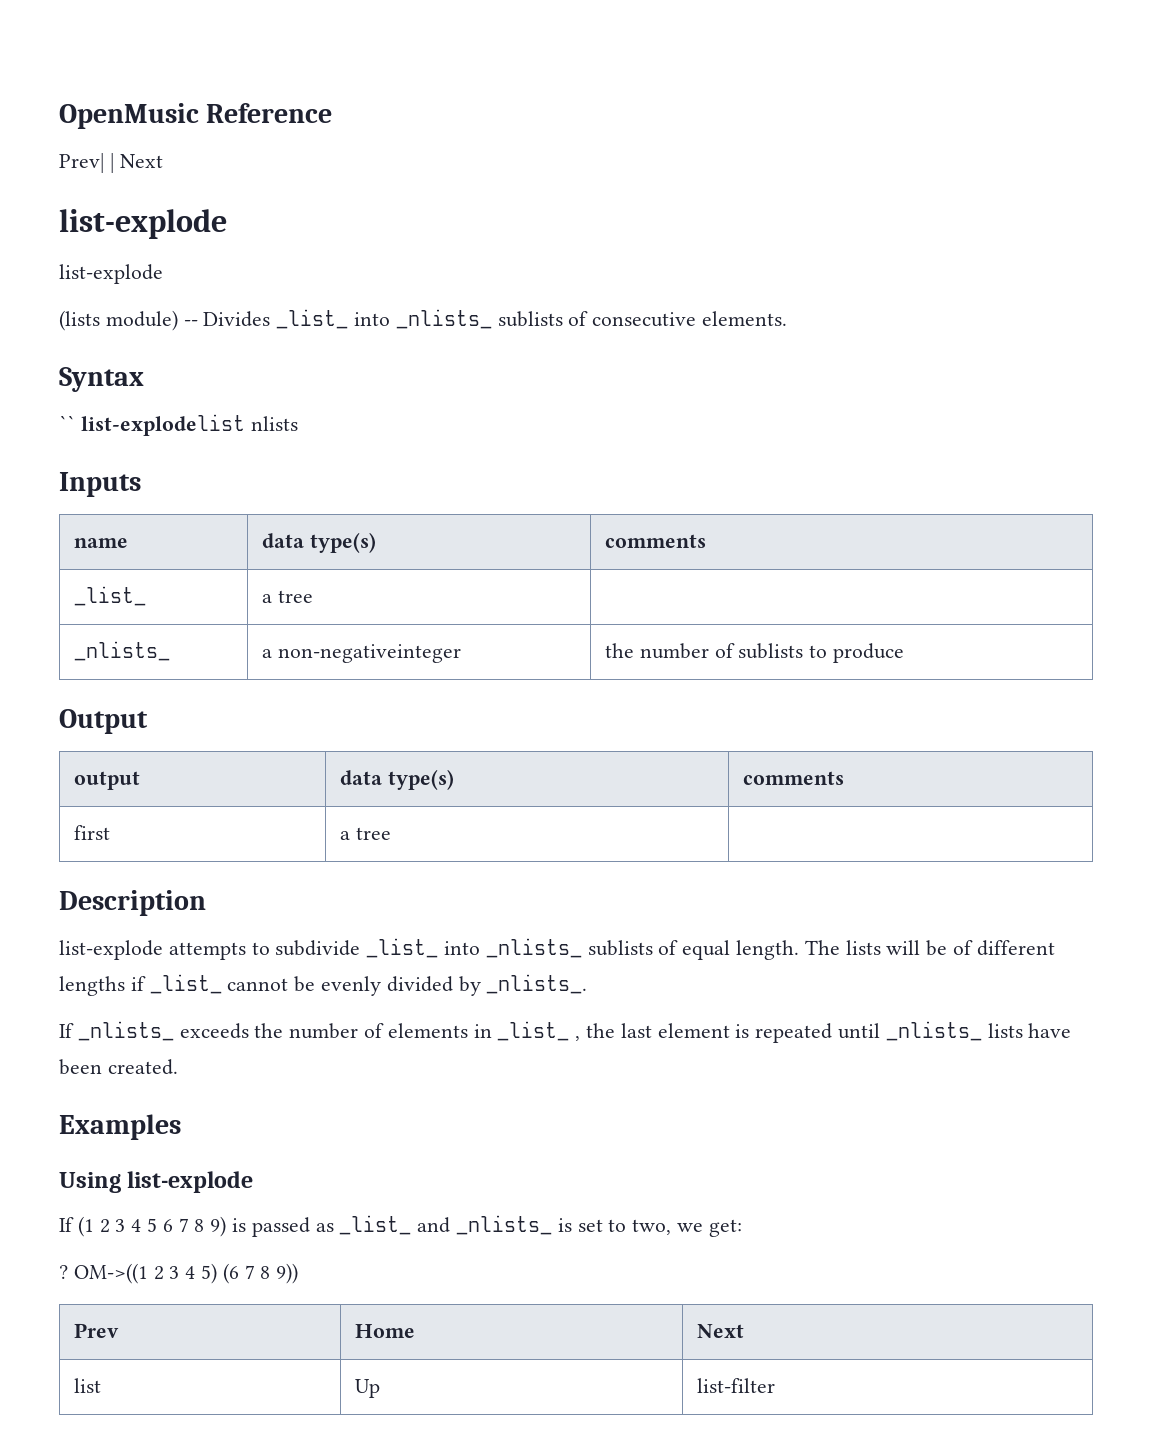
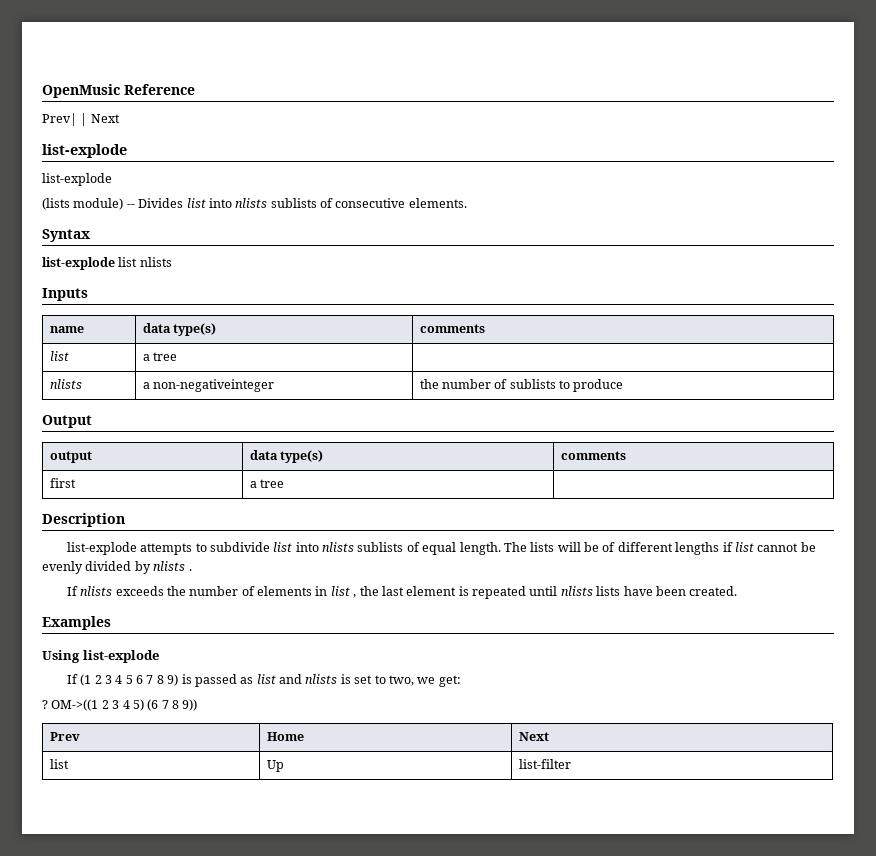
[276,309,492,329] _list_ into _nlists_ -> [186,198,268,208] list into nlists
[59,414,245,436] `` list-explodelist -> [42,257,138,270] list-explode list
[73,586,146,606] [261,590,313,603] [73,641,170,661] _list_ | a tree | // _nlists_ -> [49,351,69,361] [142,352,177,361] [49,379,82,389] list | a tree | // nlists
[366,938,582,958] _list_ into _nlists_ -> [273,542,355,552] list into nlists
[149,974,222,994] _list_ -> [734,542,754,552] list
[486,974,588,994] [59,1021,174,1041] _nlists_. // If _nlists_ -> [153,561,192,571] [66,586,113,596] nlists . // If nlists
[497,1021,570,1041] _list_ -> [330,586,350,596] list
[885,1021,982,1041] _nlists_ -> [560,586,593,596] nlists
[339,1215,553,1235] _list_ and _nlists_ -> [256,674,338,684] list and nlists

